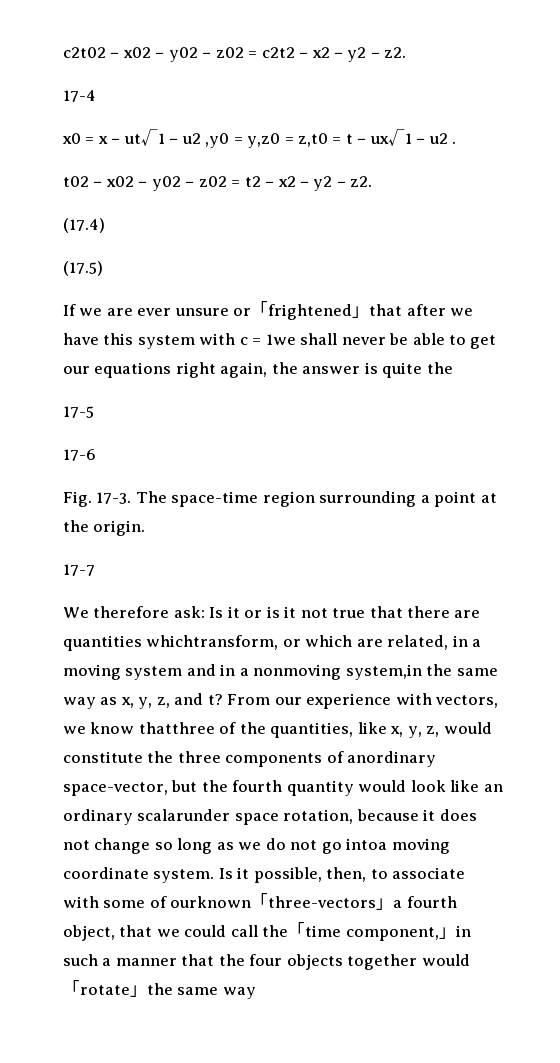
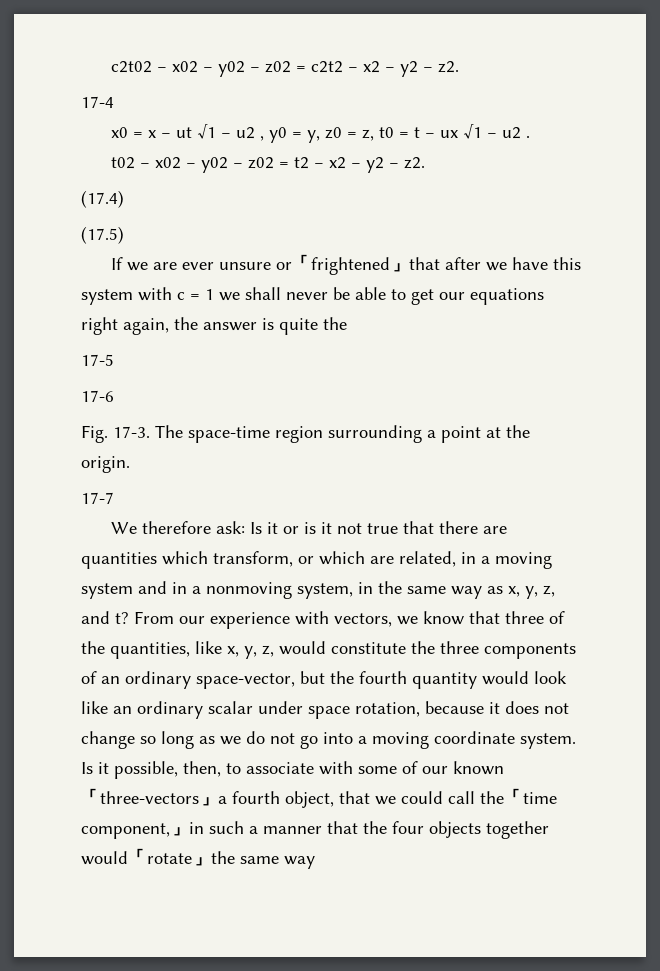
[123,129,329,148] ut√1 − u2 ,y0 = y,z0 = z,t0 -> [175,124,394,143] ut √1 − u2 , y0 = y, z0 = z, t0
[369,129,412,146] ux√1 -> [439,124,482,139] ux √1
[265,334,296,345] 1we -> [205,289,240,301] 1 we
[146,635,279,650] whichtransform, -> [162,551,293,567] which transform,
[345,664,422,680] system,in -> [297,582,373,599] system, in
[138,722,215,734] thatthree -> [469,611,544,624] that three
[347,751,437,767] anordinary -> [101,671,191,689] an ordinary
[137,809,231,821] scalarunder -> [208,701,303,714] scalar under
[346,838,388,850] intoa -> [323,732,367,744] into a
[170,896,252,908] ourknown -> [422,761,504,775] our known

